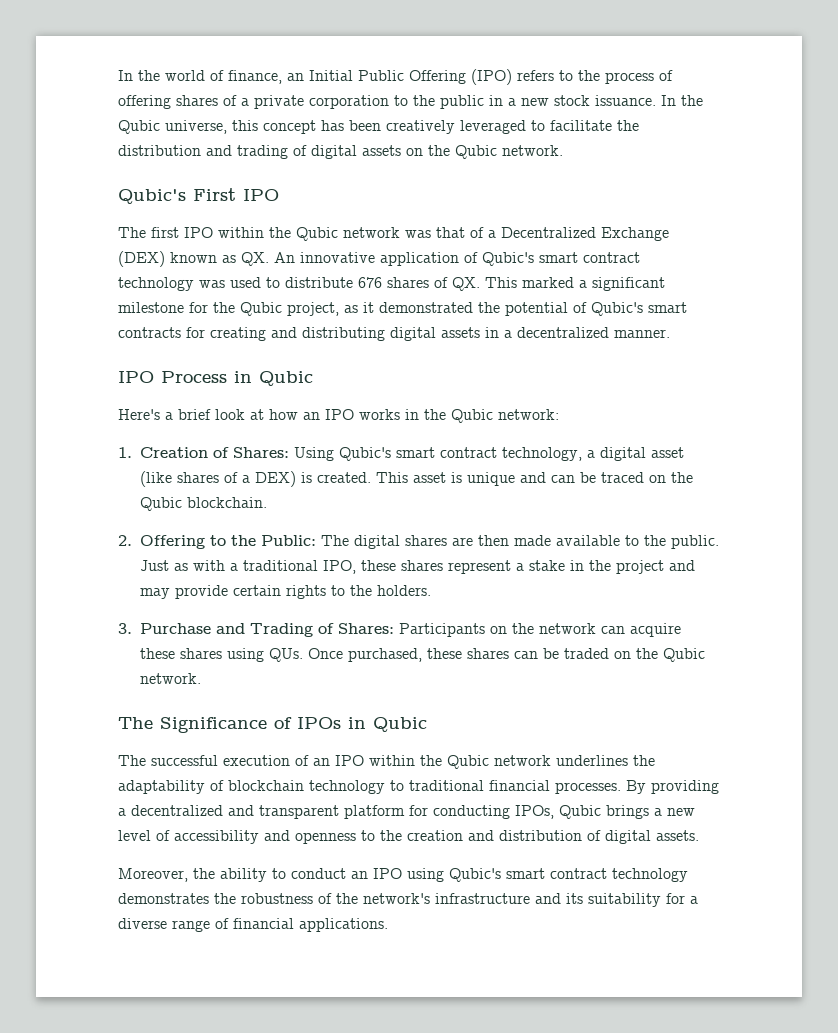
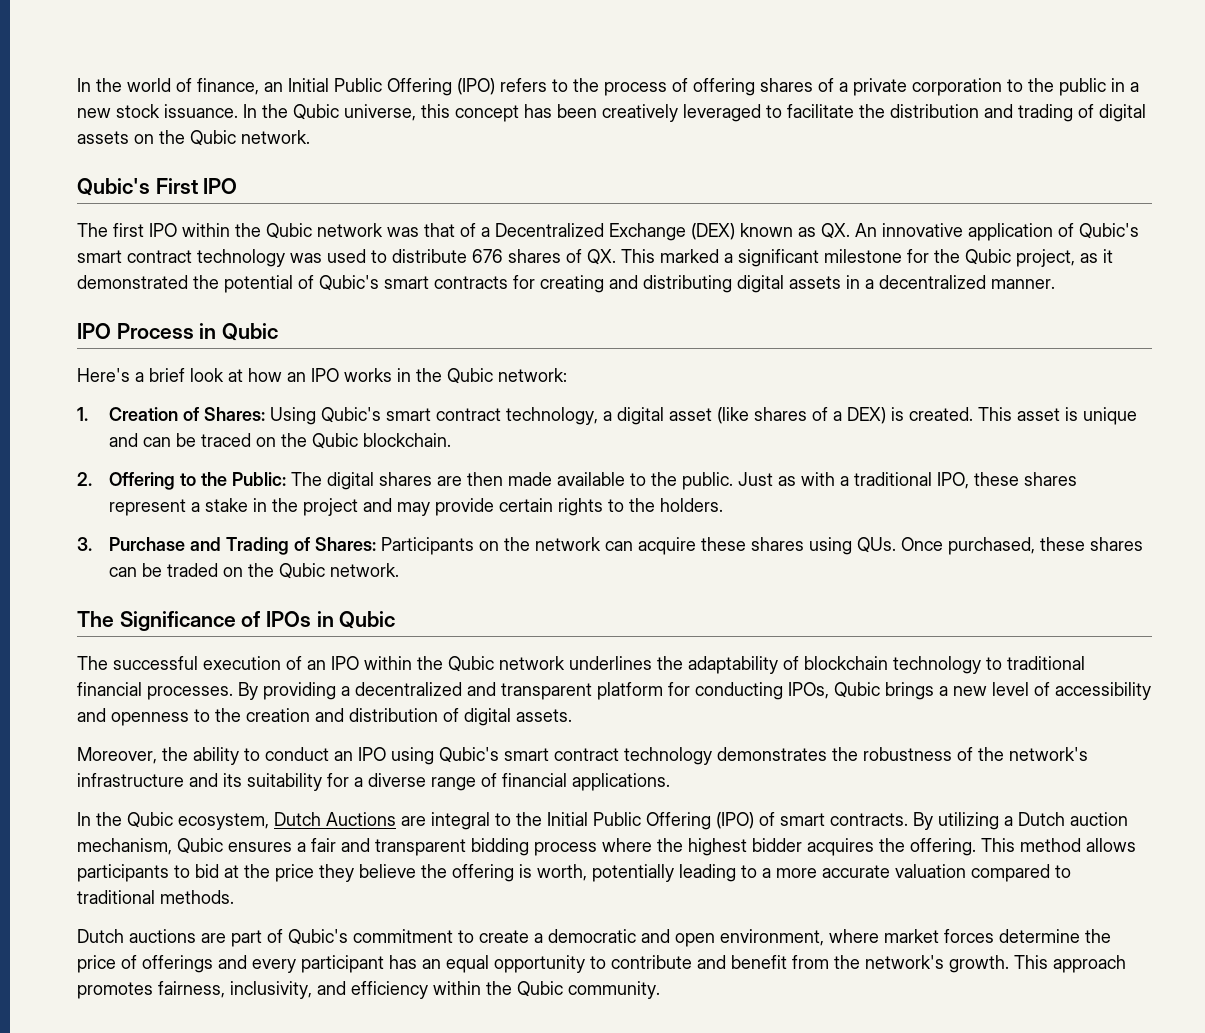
(388, 925) none -> [77,812,1128,830] [77,838,1136,856] [77,864,1071,882] [77,890,234,904] [77,929,1111,947] [77,955,1126,973] [77,981,660,999] // In the Qubic ecosystem, Dutch Auctions are integral to the Initial Public Offering (IPO) of smart contracts. By utilizing a Dutch auction mechanism, Qubic ensures a fair and transparent bidding process where the highest bidder acquires the offering. This method allows participants to bid at the price they believe the offering is worth, potentially leading to a more accurate valuation compared to traditional methods. // Dutch auctions are part of Qubic's commitment to create a democratic and open environment, where market forces determine the price of offerings and every participant has an equal opportunity to contribute and benefit from the network's growth. This approach promotes fairness, inclusivity, and efficiency within the Qubic community.

